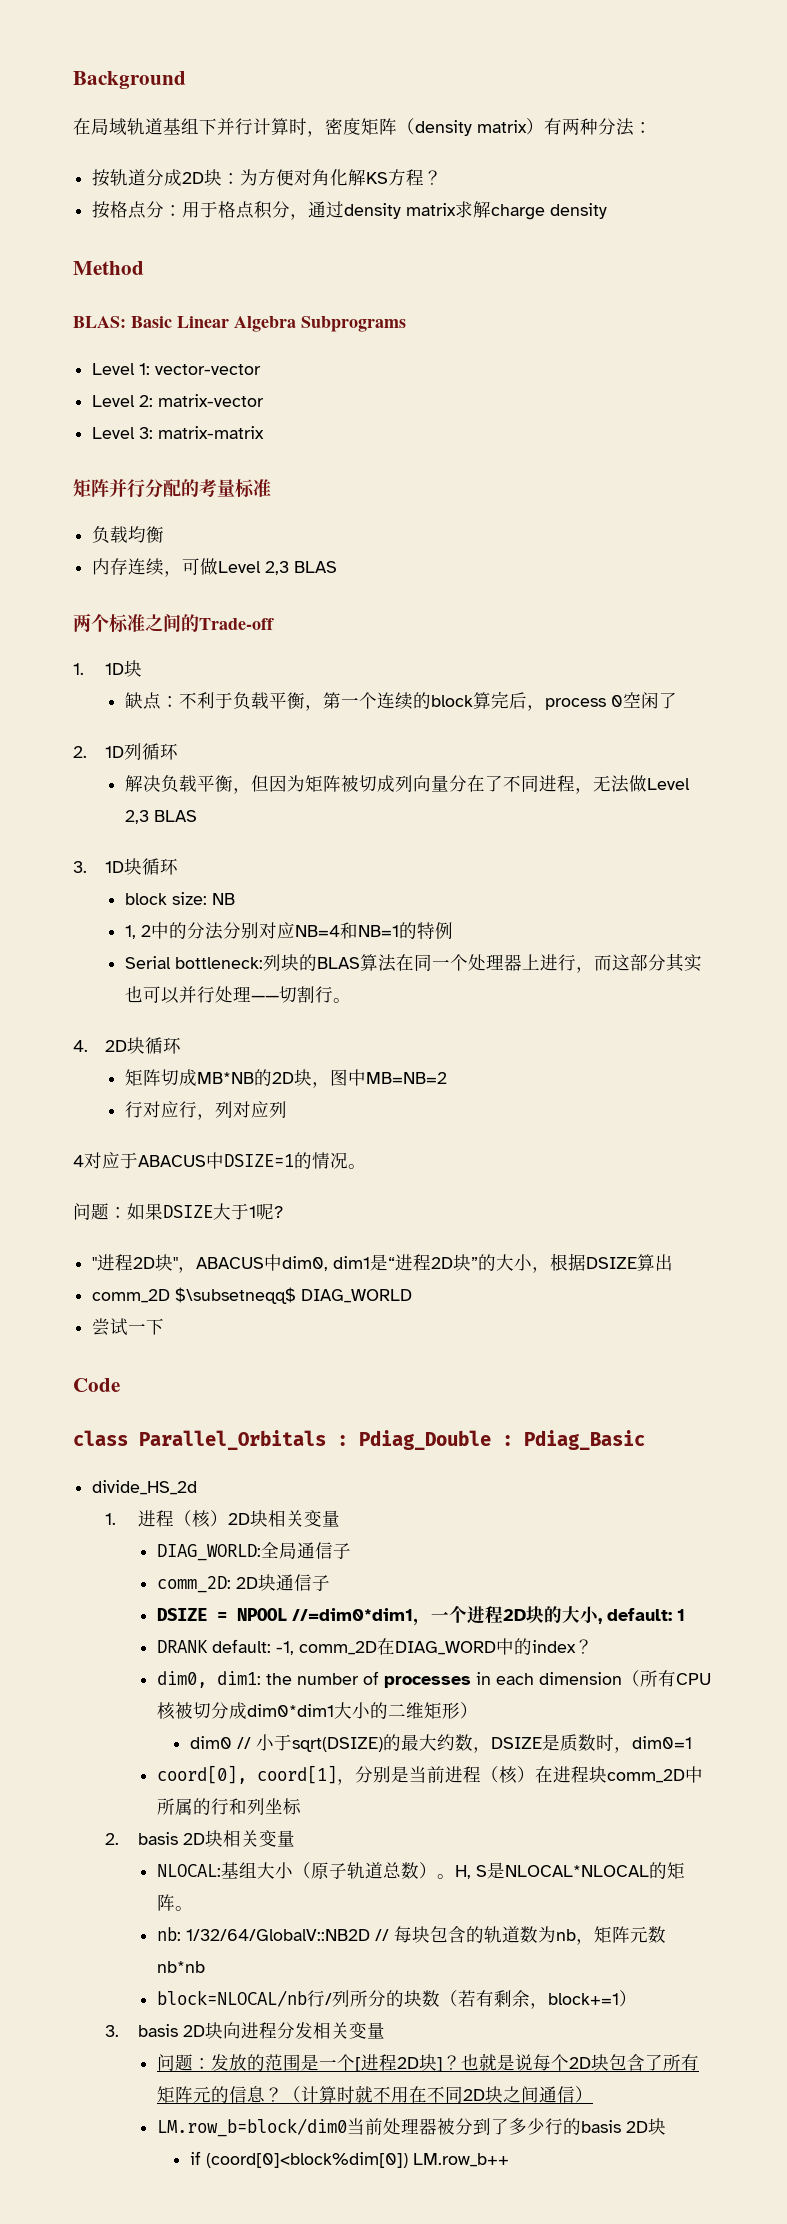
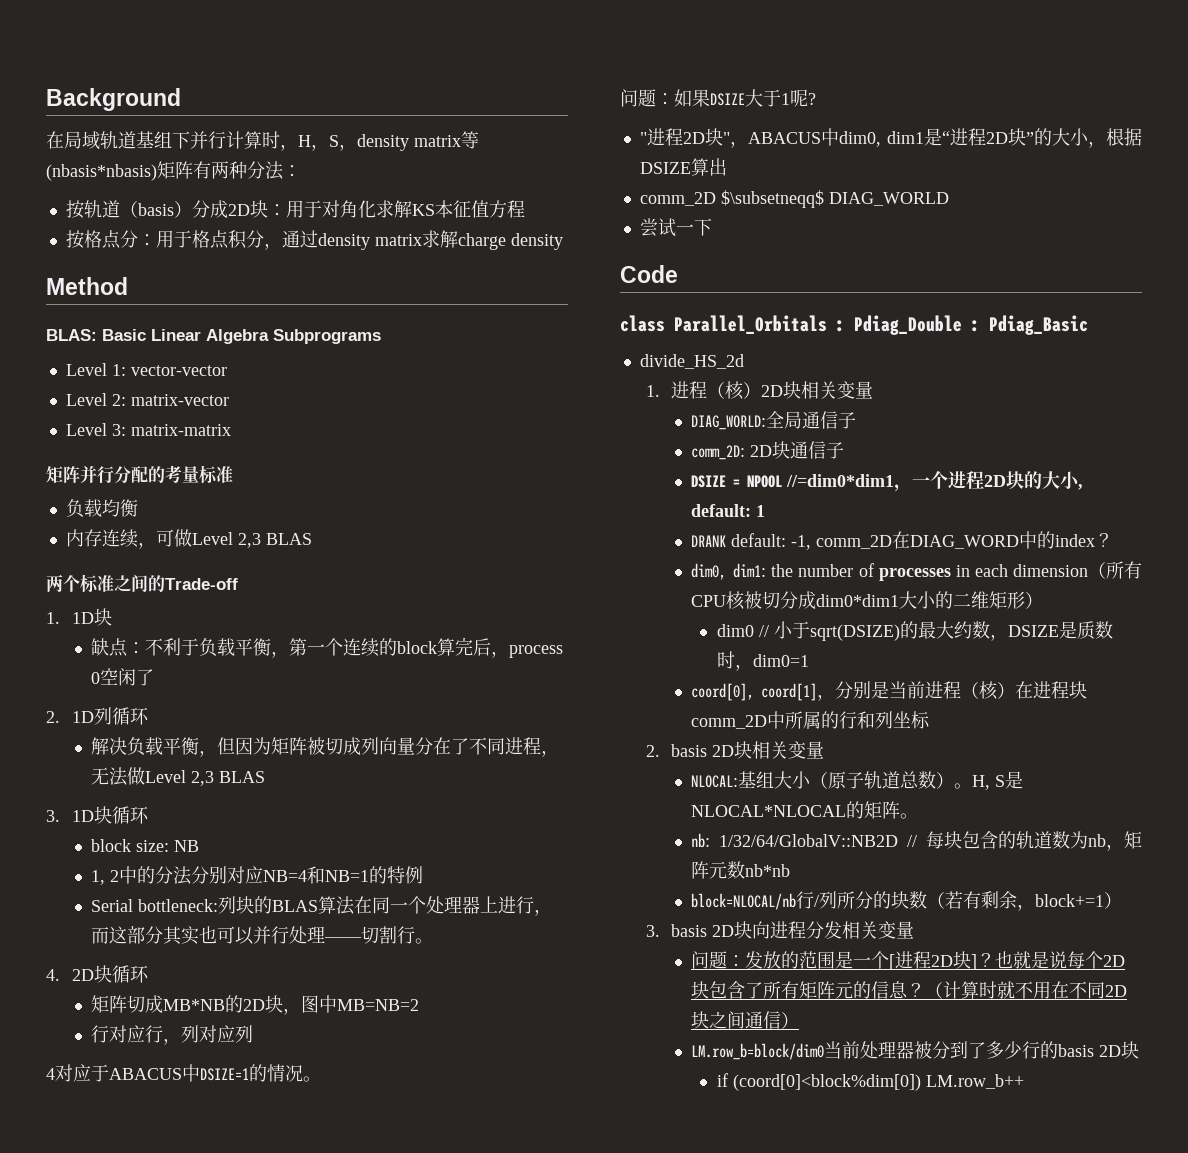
[325,118,544,136] 密度矩阵（density matrix） -> [298,131,479,151] [46,161,193,181] H，S，density matrix等(nbasis*nbasis)矩阵
(147, 177) none -> [119,201,192,218] （basis）
[240,169,389,186] 为方便对角化解KS -> [285,200,489,218] 用于对角化求解KS本征值
[424,170,443,185] ？ -> (525, 209) none

